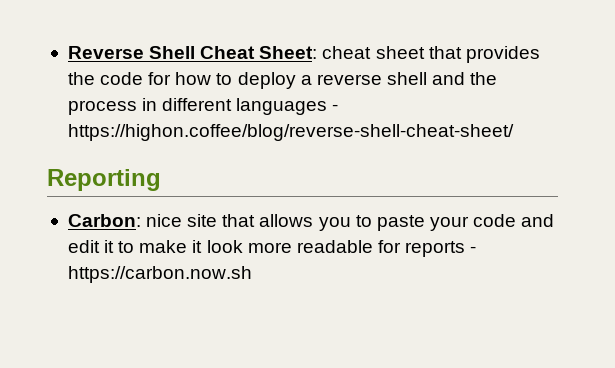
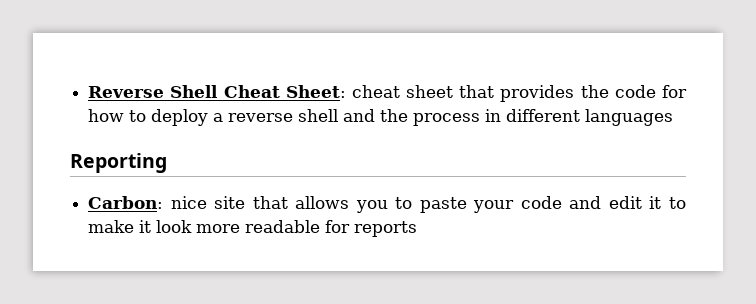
[332,104,339,111] [67,124,514,141] - https://highon.coffee/blog/reverse-shell-cheat-sheet/ -> (674, 117) none
[470,246,477,253] [67,266,252,283] - https://carbon.now.sh -> (418, 229) none

